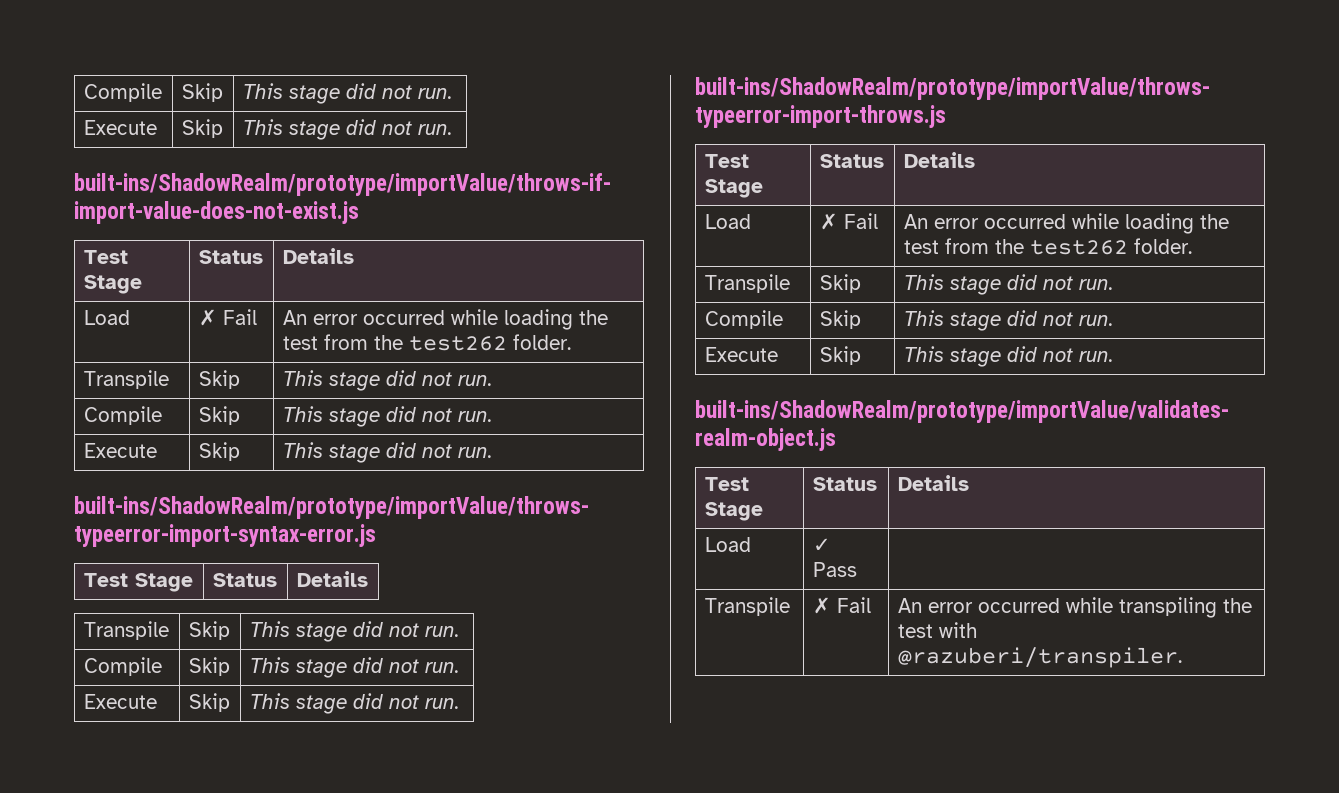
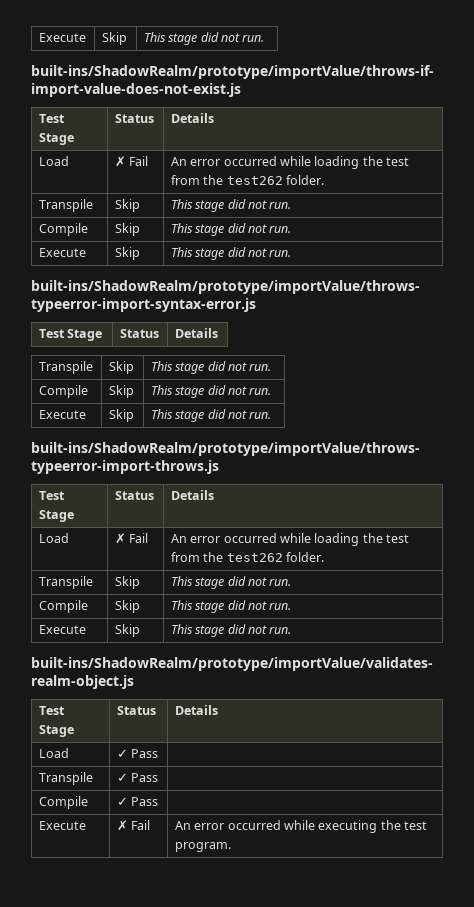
[83,83,162,102] [181,83,223,102] [242,83,452,104] Compile | Skip | This stage did not run. // -> (38, 37) none
[812,597,871,614] [897,597,1252,618] [897,622,977,638] [897,647,1182,668] | ✗ Fail | An error occurred while transpiling the test with @razuberi/transpiler. -> [116,773,159,782] [38,796,88,809] [116,797,159,806] [38,821,86,830] [116,820,151,831] [174,820,428,833] [174,842,231,852] | ✓ Pass | // Compile | ✓ Pass | // Execute | ✗ Fail | An error occurred while executing the test program.

